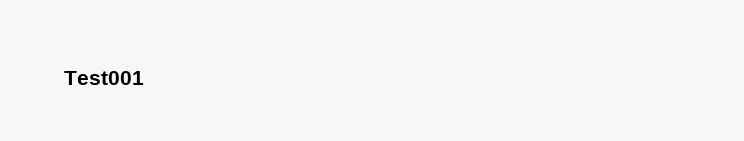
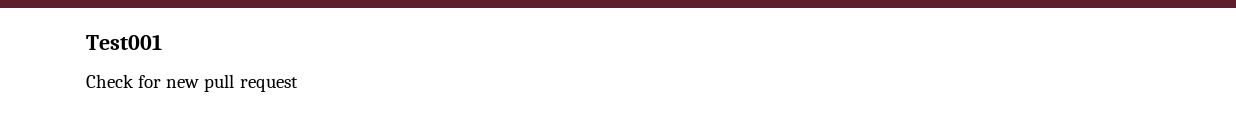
(144, 78) none -> [86,74,298,92] // Check for new pull request

